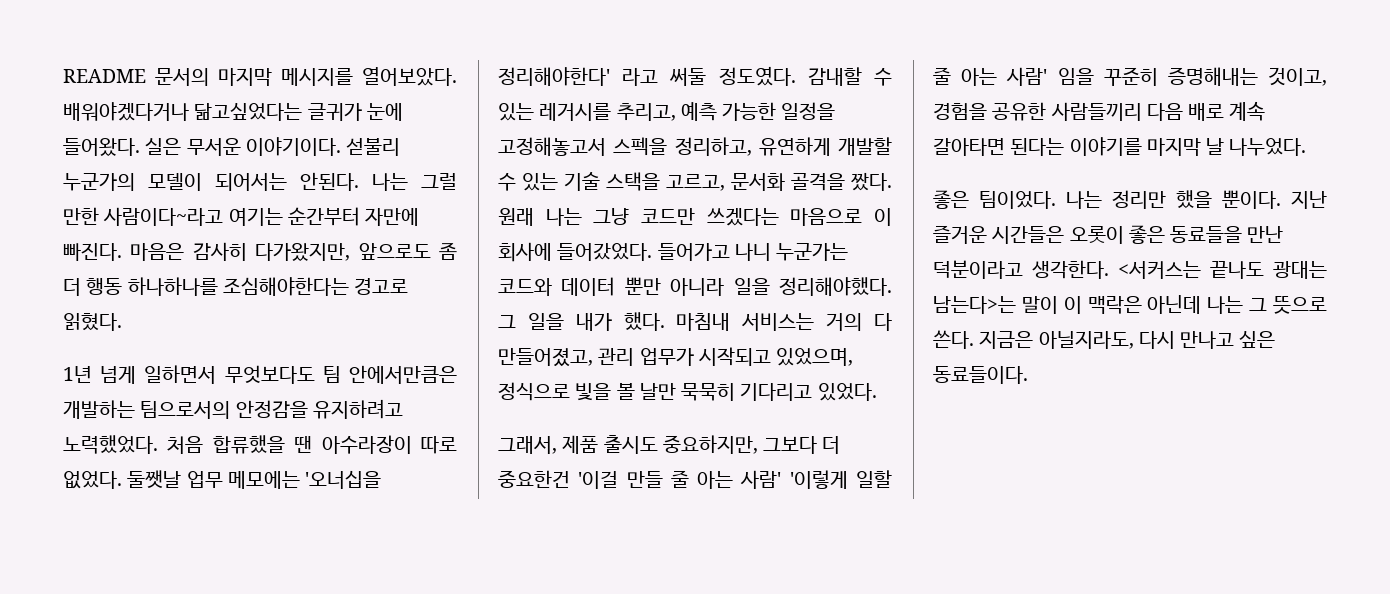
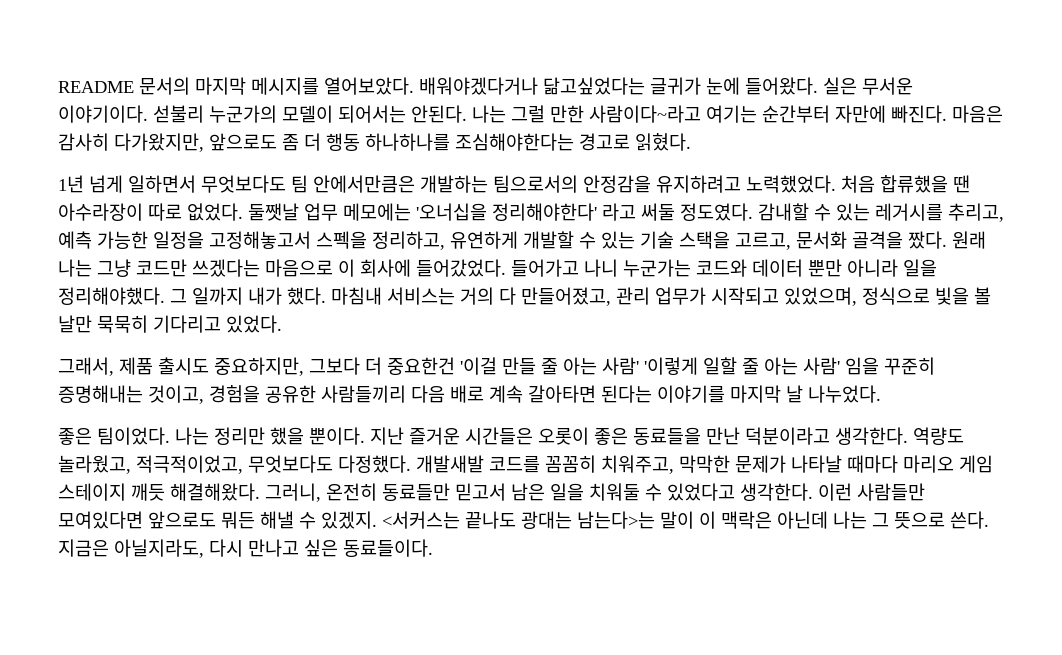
[527,313,564,330] 일을 -> [192,287,243,305] 일까지
(1109, 269) none -> [913,427,964,445] [58,455,993,474] [58,483,925,502] [58,511,377,529] 역량도 놀라웠고, 적극적이었고, 무엇보다도 다정했다. 개발새발 코드를 꼼꼼히 치워주고, 막막한 문제가 나타날 때마다 마리오 게임 스테이지 깨듯 해결해왔다. 그러니, 온전히 동료들만 믿고서 남은 일을 치워둘 수 있었다고 생각한다. 이런 사람들만 모여있다면 앞으로도 뭐든 해낼 수 있겠지.

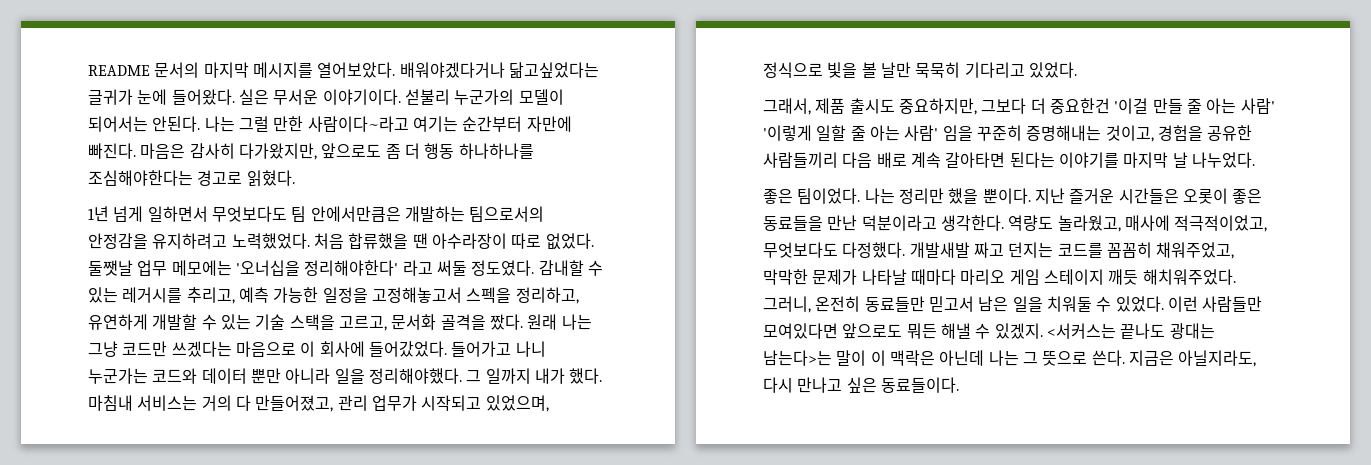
(131, 464) none -> [1124,215,1170,231] 매사에
(484, 464) none -> [973,242,1054,258] 짜고 던지는
[601,455,674,474] 치워주고, -> [1156,242,1235,259] 채워주었고,
[170,483,260,501] 해결해왔다. -> [1142,269,1236,285] 해치워주었다.
[667,483,813,501] 있었다고 생각한다. -> [1115,296,1164,312] 있었다.

